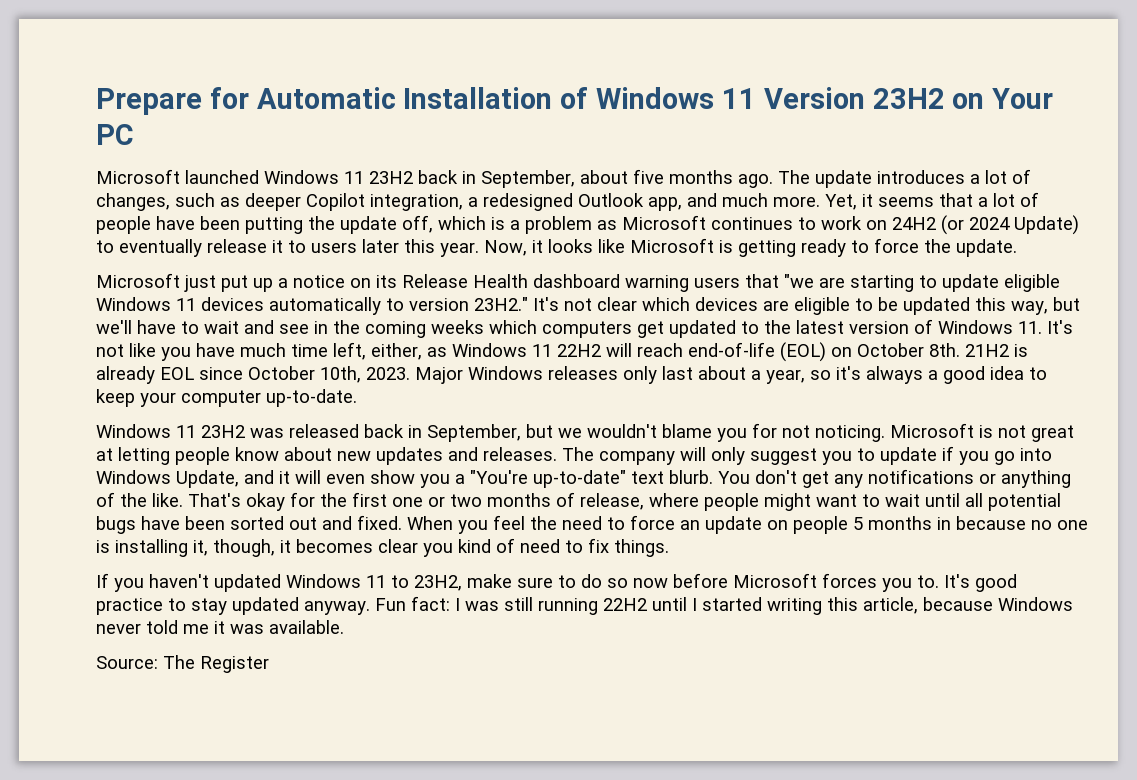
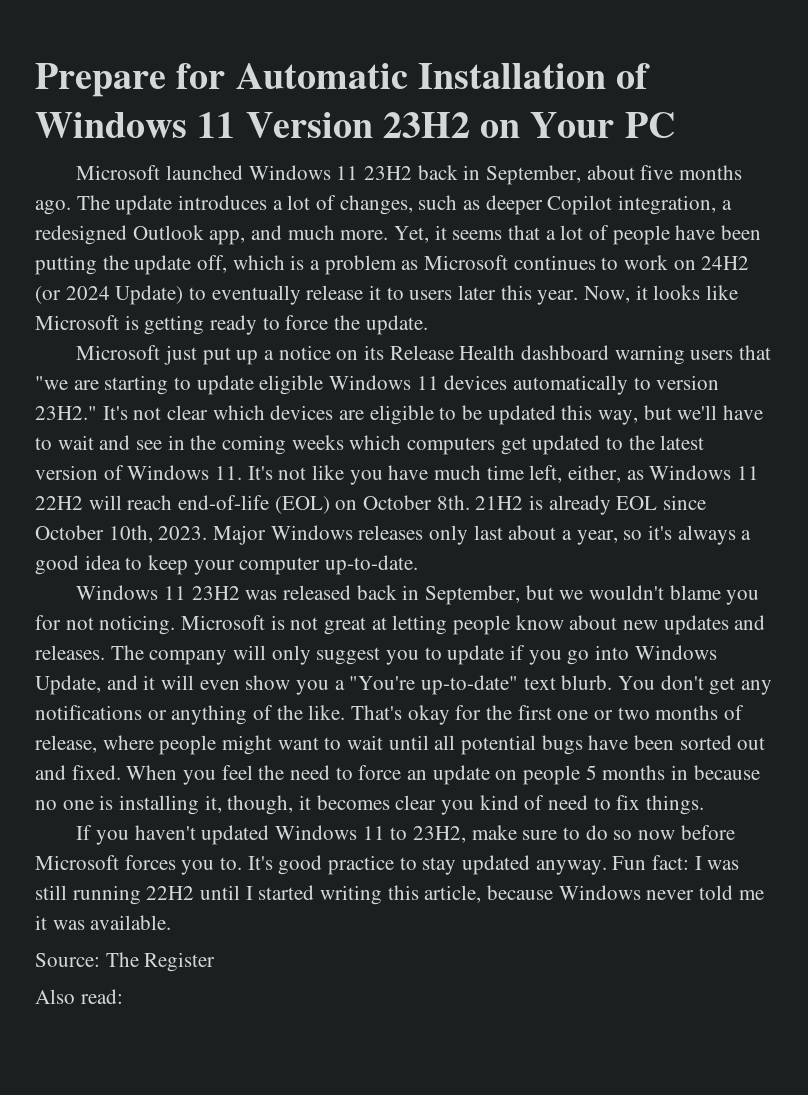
(269, 664) none -> [35,989,123,1004] // Also read:

